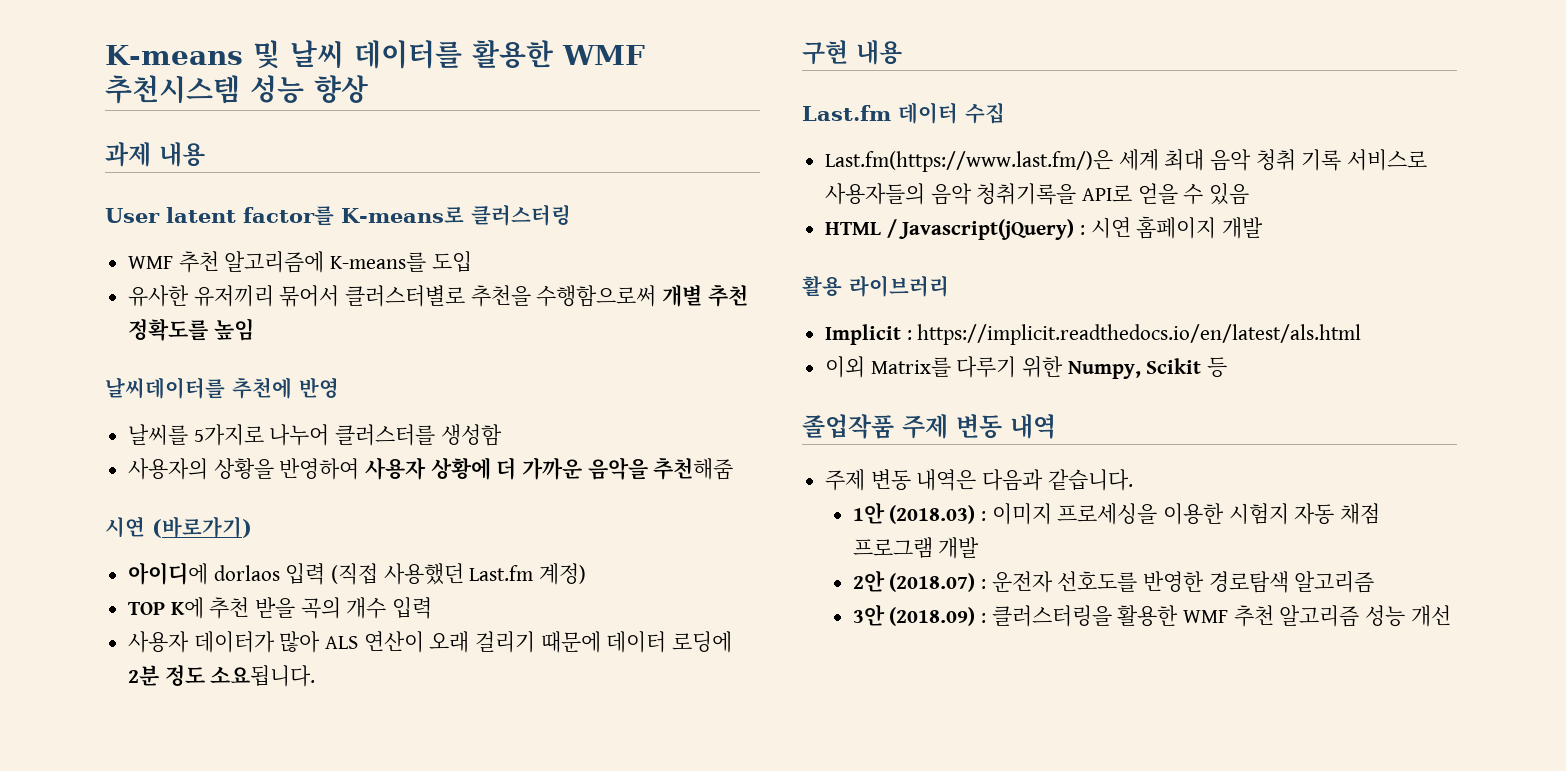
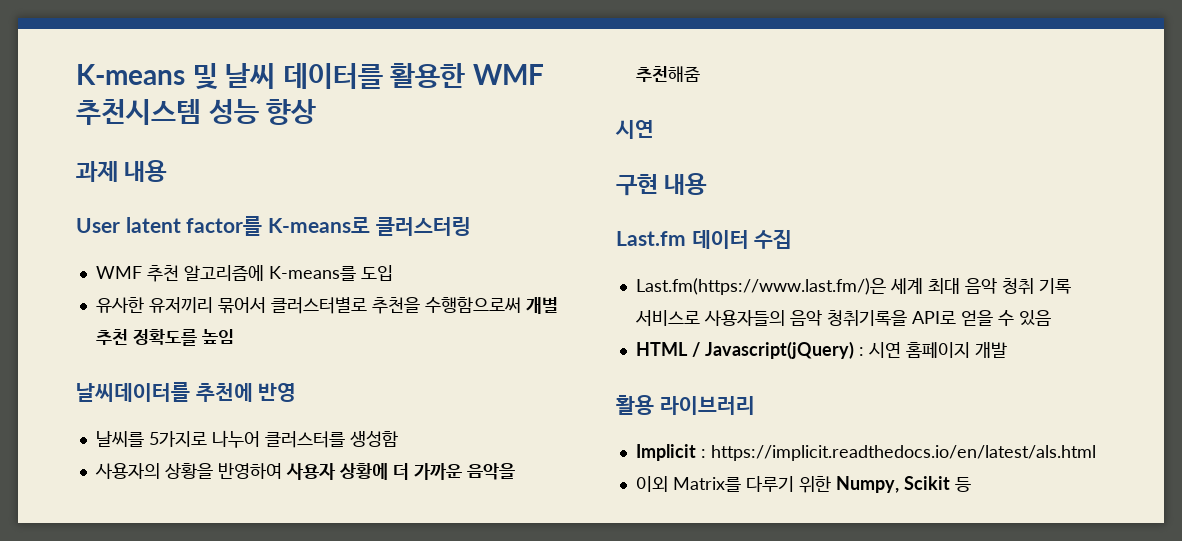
[152,516,252,538] [128,562,587,585] [128,597,433,619] [128,631,733,653] [128,665,316,687] (바로가기) // 아이디에 dorlaos 입력 (직접 사용했던 Last.fm 계정) // TOP K에 추천 받을 곡의 개수 입력 // 사용자 데이터가 많아 ALS 연산이 오래 걸리기 때문에 데이터 로딩에 2분 정도 소요됩니다. -> (654, 129) none
[802,414,1056,439] [825,469,1133,491] [852,503,1381,525] [852,537,980,559] [852,571,1375,593] [852,605,1451,627] // 졸업작품 주제 변동 내역 // 주제 변동 내역은 다음과 같습니다. // 1안 (2018.03) : 이미지 프로세싱을 이용한 시험지 자동 채점 프로그램 개발 // 2안 (2018.07) : 운전자 선호도를 반영한 경로탐색 알고리즘 // 3안 (2018.09) : 클러스터링을 활용한 WMF 추천 알고리즘 성능 개선 -> (971, 484) none

